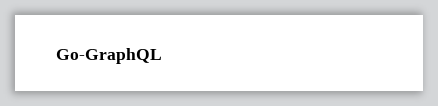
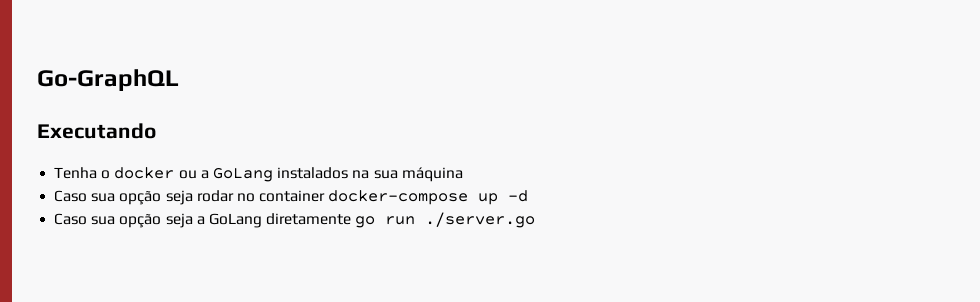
(162, 56) none -> [37,123,156,139] [54,167,463,182] [54,190,529,205] [54,212,536,228] // Executando // Tenha o docker ou a GoLang instalados na sua máquina // Caso sua opção seja rodar no container docker-compose up -d // Caso sua opção seja a GoLang diretamente go run ./server.go

